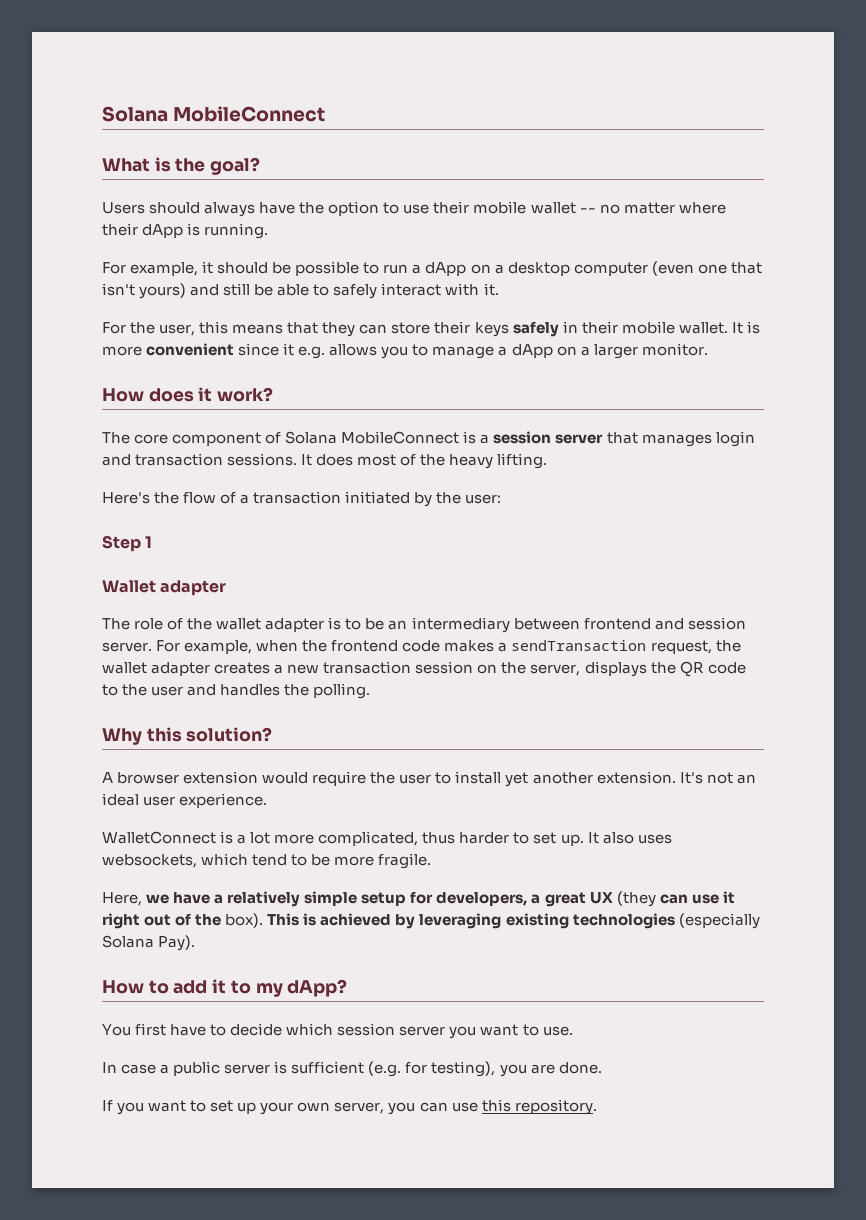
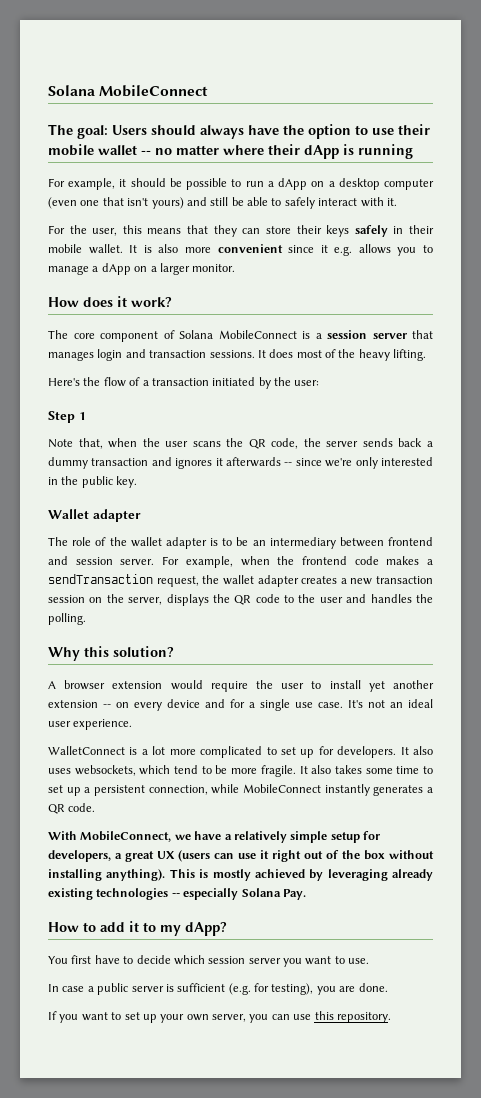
[102,157,261,175] What is the goal? // -> [48,124,108,139] The goal:
[204,223,269,239] running. -> [358,144,413,159] running
(760, 327) none -> [158,244,179,253] also
(153, 542) none -> [48,438,434,449] [48,457,433,469] [48,476,138,488] // Note that, when the user scans the QR code, the server sends back a dummy transaction and ignores it afterwards -- since we're only interested in the public key.
[596,771,676,784] extension. -> [48,699,343,711] extension -- on every device and for a single use case.
[318,831,584,846] complicated, thus harder to set up. -> [200,746,397,758] complicated to set up for developers.
[102,892,142,906] // Here, -> [299,765,433,774] [48,784,434,796] [48,803,96,814] [48,831,172,842] It also takes some time to set up a persistent connection, while MobileConnect instantly generates a QR code. // With MobileConnect,
[616,891,656,907] (they -> [178,850,210,862] (users
[225,913,264,928] box). -> [364,850,434,860] [48,869,166,881] box without installing anything).
(317, 919) none -> [212,869,251,881] mostly
(502, 921) none -> [392,869,433,881] already
[678,913,760,929] [102,935,196,951] (especially Solana Pay). -> [171,888,306,900] -- especially Solana Pay.

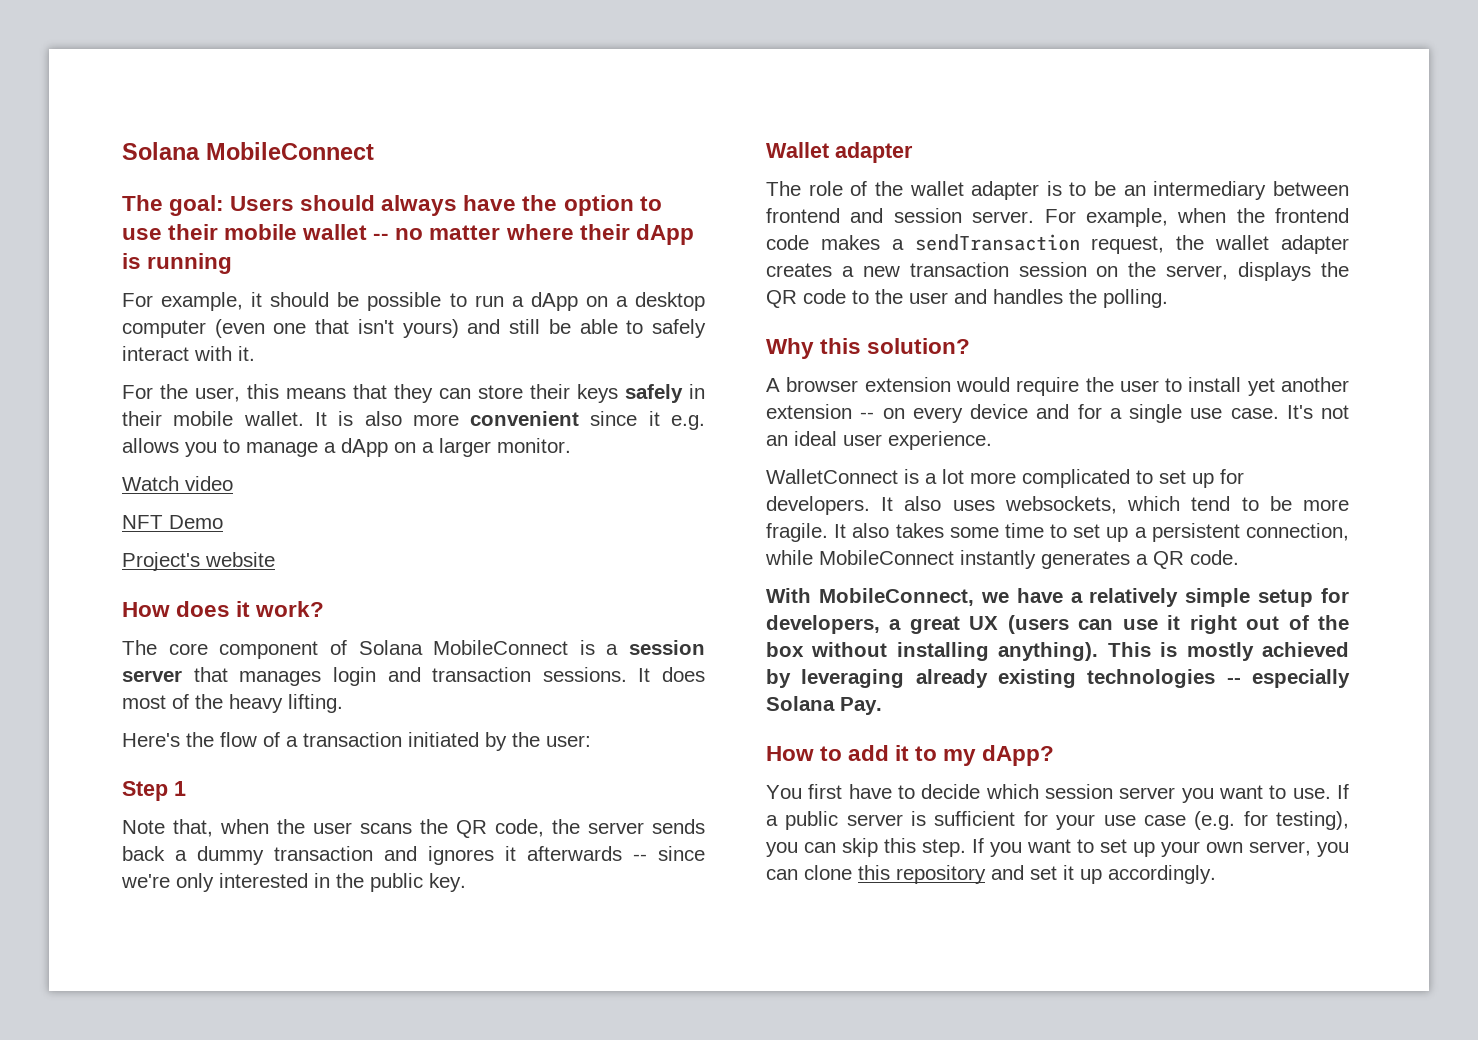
(236, 268) none -> [122,476,233,491] [122,515,223,529] [122,552,275,571] // Watch video // NFT Demo // Project's website
[48,984,85,992] // In case -> [1337,784,1349,799] If
[228,983,388,995] (e.g. for testing), you are done. // -> [1023,811,1349,830] [766,838,966,857] for your use case (e.g. for testing), you can skip this step.
[293,1011,391,1023] use this repository. -> [804,865,1216,884] clone this repository and set it up accordingly.

